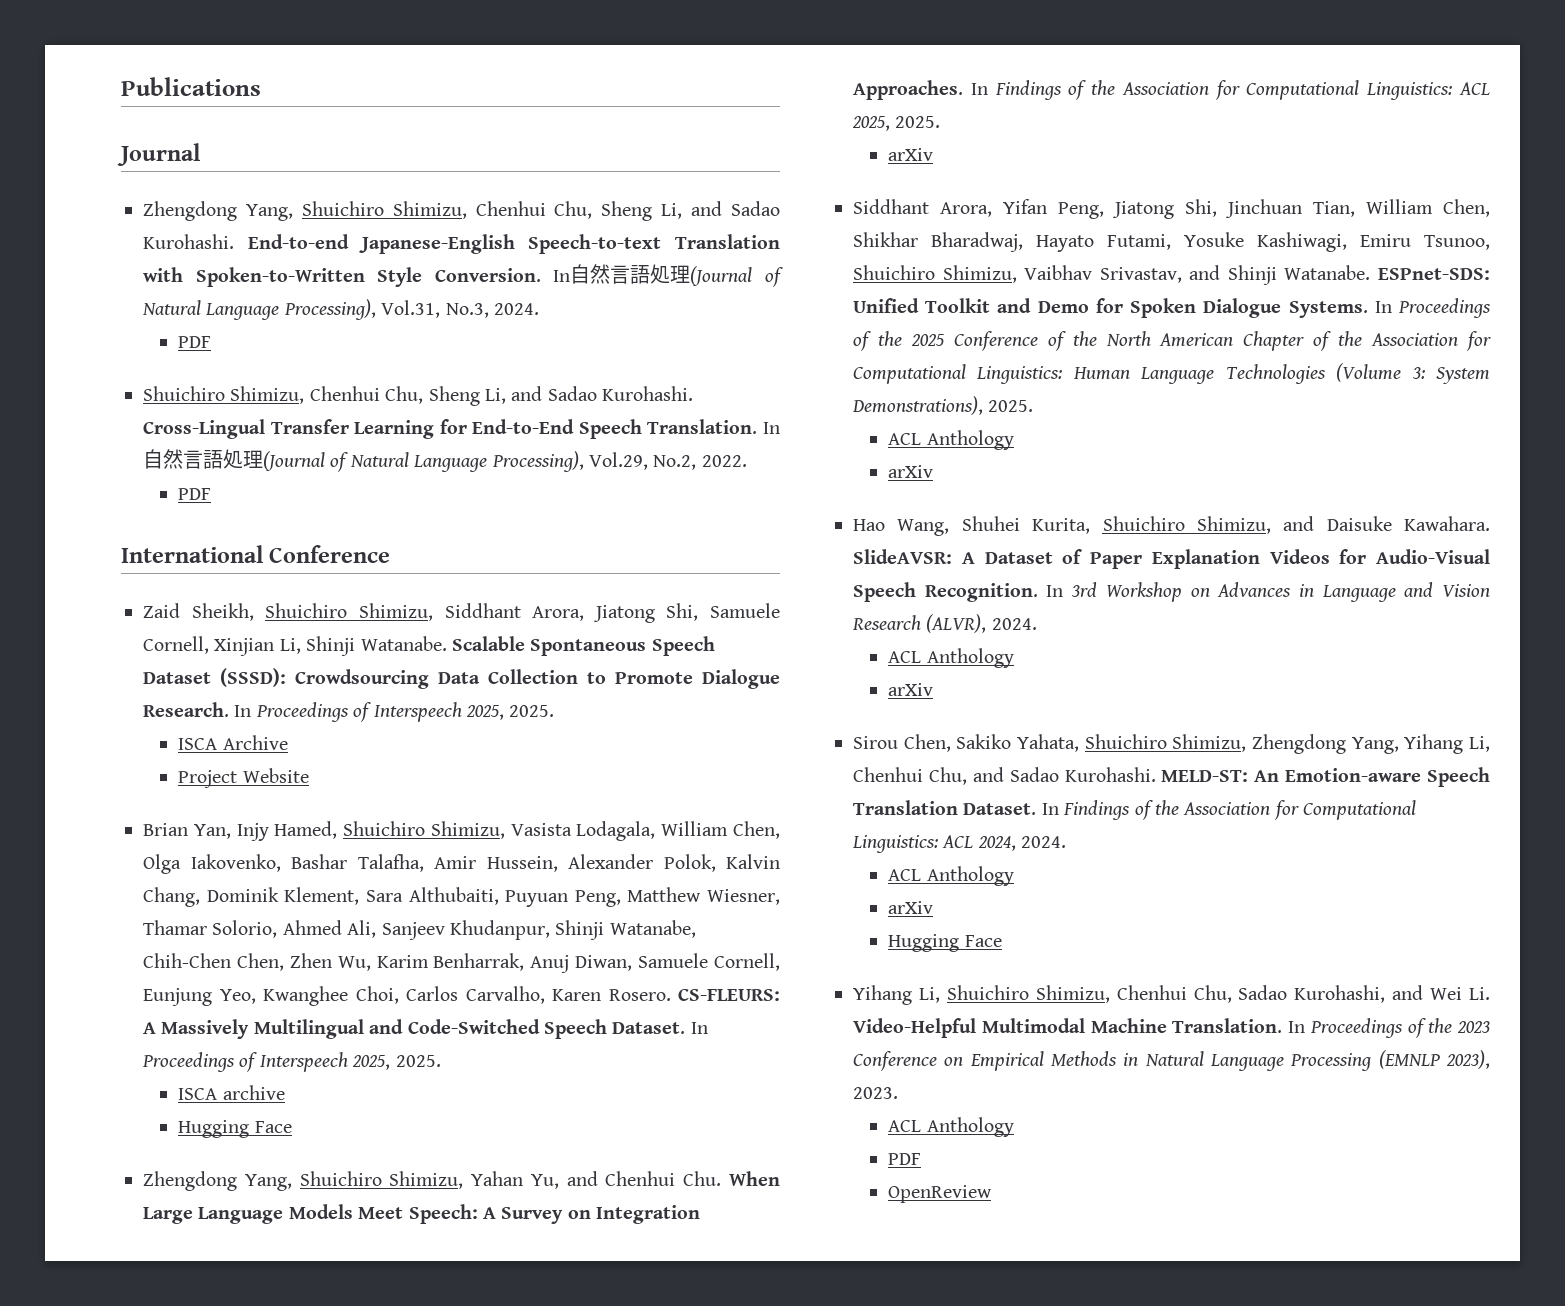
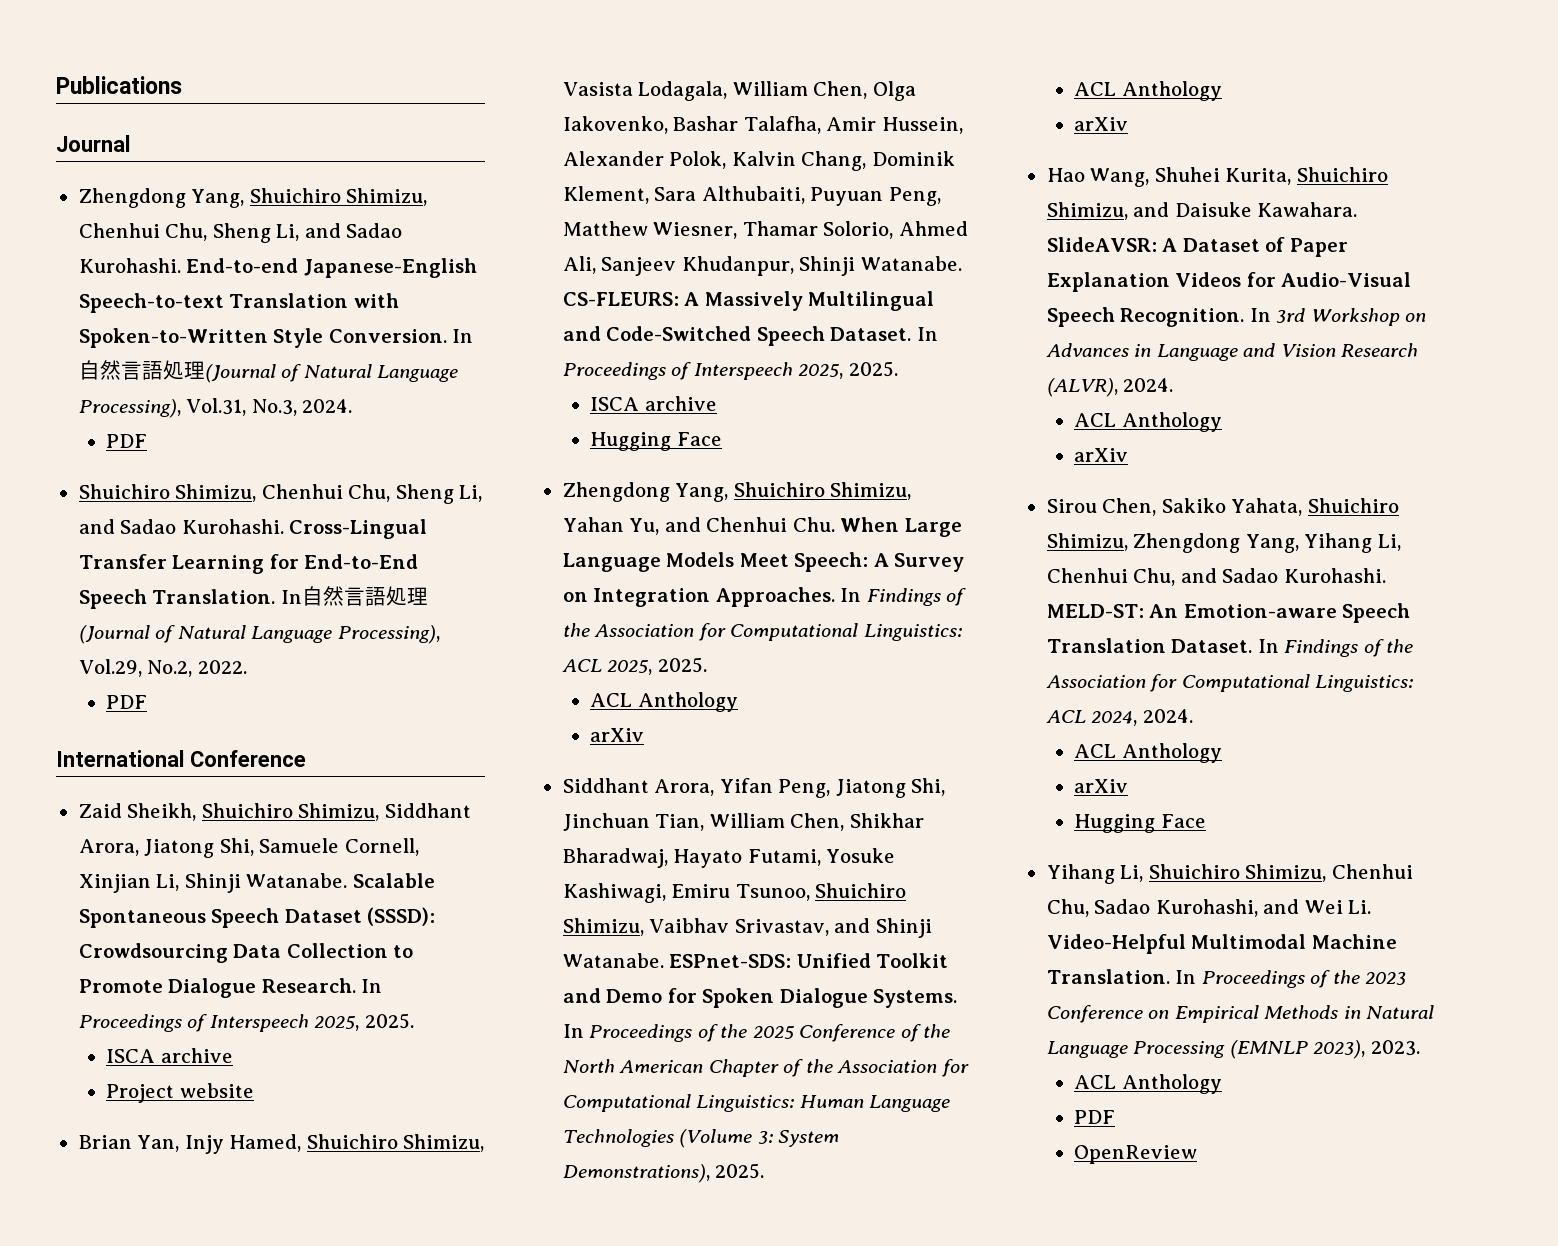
[222,735,288,750] Archive -> [160,1048,233,1063] archive
[242,768,309,783] Website -> [179,1083,254,1098] website
[609,920,696,938] [143,953,781,973] [143,986,671,1006] Watanabe, Chih-Chen Chen, Zhen Wu, Karim Benharrak, Anuj Diwan, Samuele Cornell, Eunjung Yeo, Kwanghee Choi, Carlos Carvalho, Karen Rosero. -> [860,256,962,271] Watanabe.
(941, 122) none -> [590,692,738,712] // ACL Anthology

